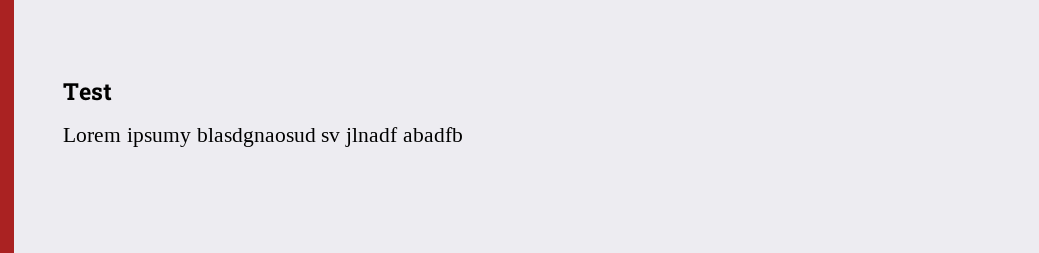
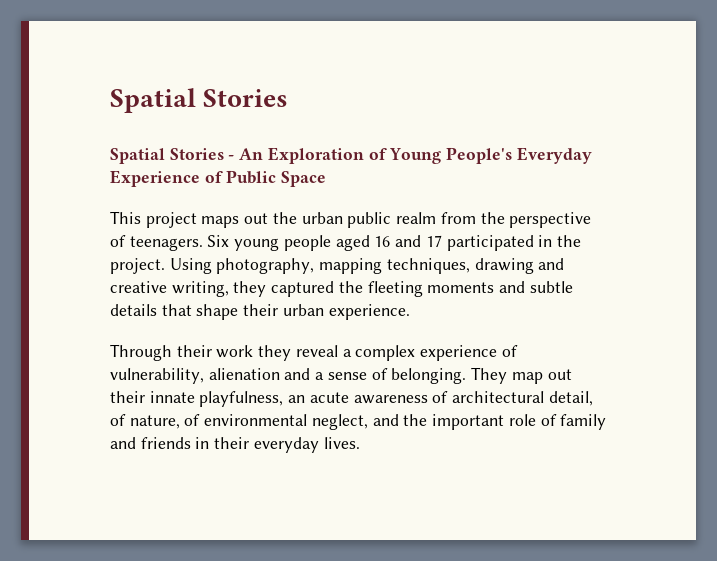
[63,83,112,101] [63,127,464,147] Test // Lorem ipsumy blasdgnaosud sv jlnadf abadfb -> [110,88,289,113] [110,147,592,164] [110,170,327,187] [110,211,592,228] [110,235,581,251] [110,258,565,274] [110,281,573,297] [110,304,410,320] [110,344,518,361] [110,367,572,384] [110,391,593,407] [110,414,607,430] [110,437,360,453] Spatial Stories // Spatial Stories - An Exploration of Young People's Everyday Experience of Public Space // This project maps out the urban public realm from the perspective of teenagers. Six young people aged 16 and 17 participated in the project. Using photography, mapping techniques, drawing and creative writing, they captured the fleeting moments and subtle details that shape their urban experience. // Through their work they reveal a complex experience of vulnerability, alienation and a sense of belonging. They map out their innate playfulness, an acute awareness of architectural detail, of nature, of environmental neglect, and the important role of family and friends in their everyday lives.

